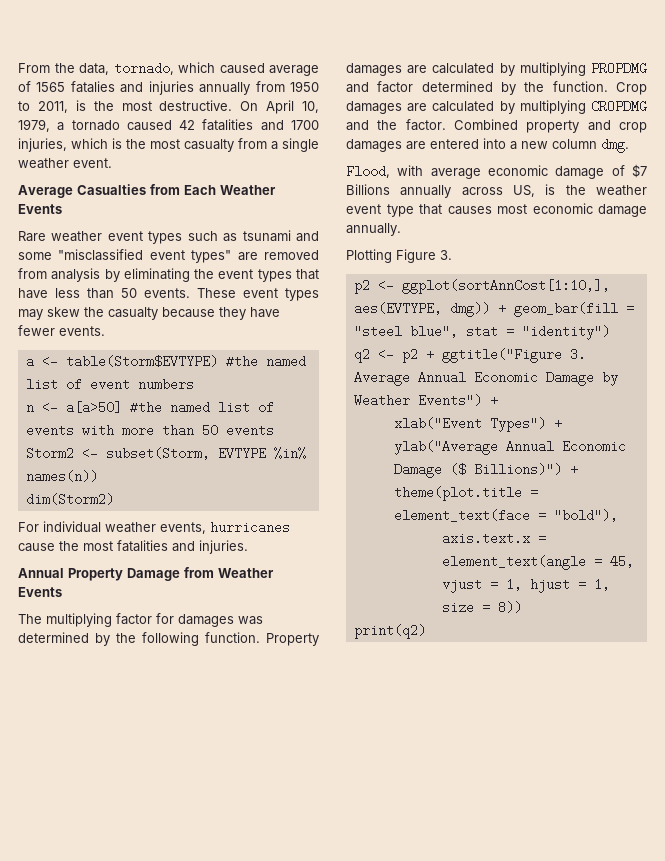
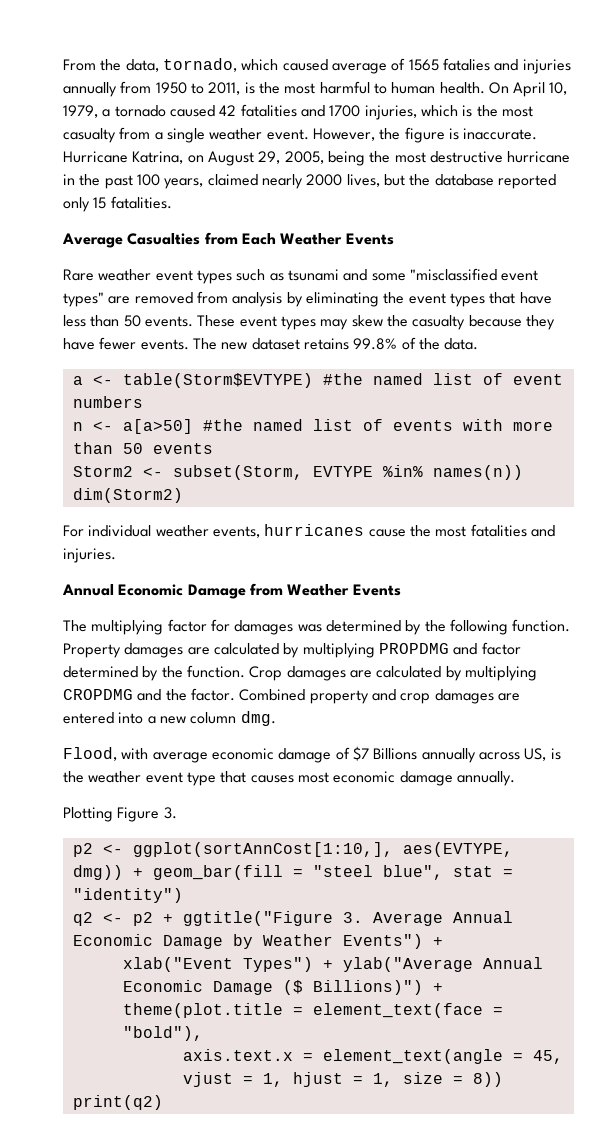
[159,100,233,111] destructive. -> [319,81,485,94] harmful to human health.
(112, 163) none -> [312,127,538,143] [63,151,571,166] [63,174,556,189] [63,196,172,212] However, the figure is inaccurate. Hurricane Katrina, on August 29, 2005, being the most destructive hurricane in the past 100 years, claimed nearly 2000 lives, but the database reported only 15 fatalities.
(105, 331) none -> [192,337,479,350] The new dataset retains 99.8% of the data.
[68,568,123,581] Property -> [118,584,184,596] Economic

